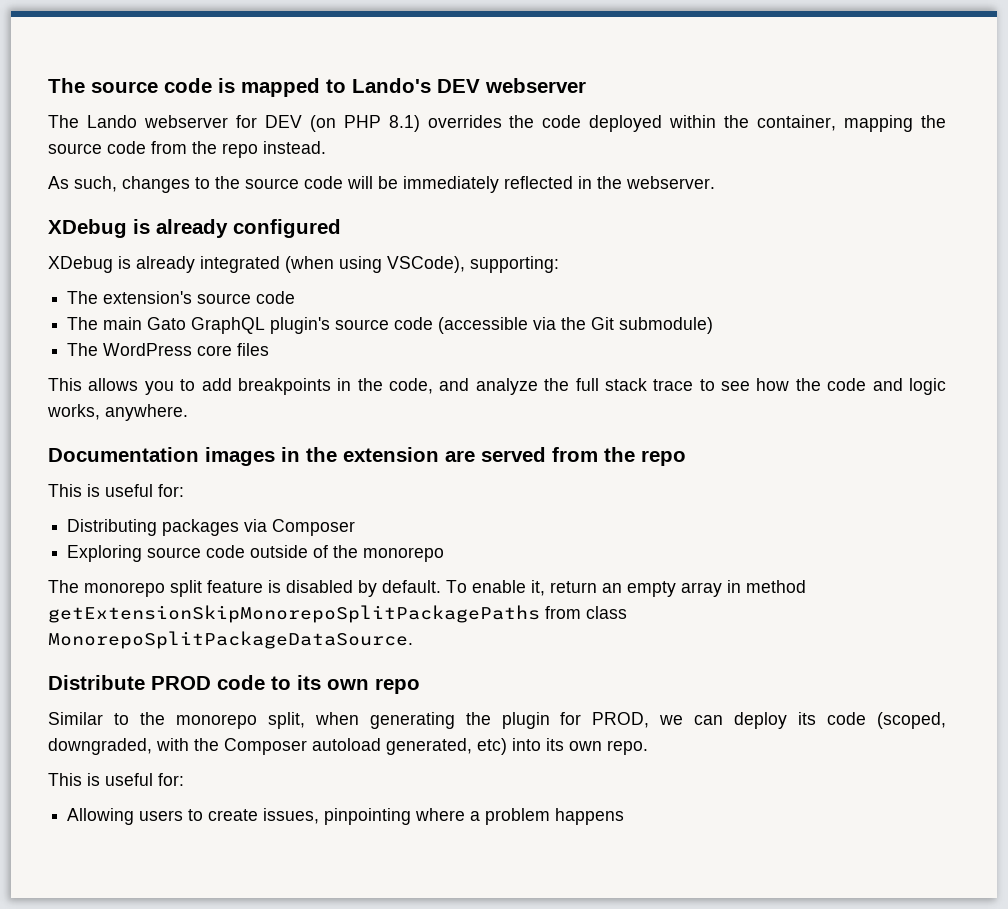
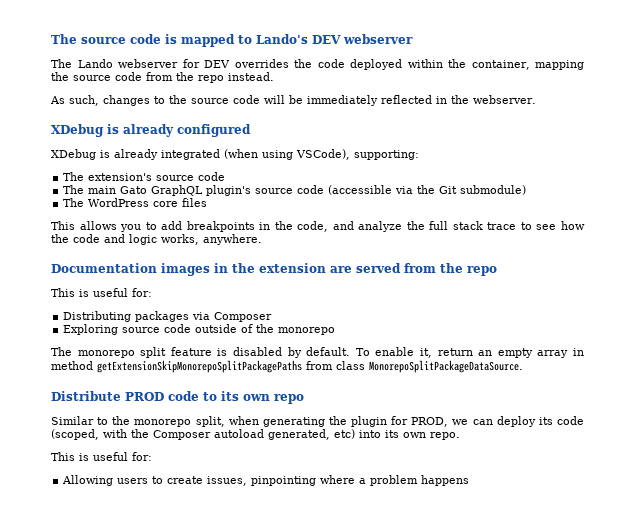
[309,115,420,132] (on PHP 8.1) -> (231, 64) none
[48,738,152,755] downgraded, -> (99, 434) none

